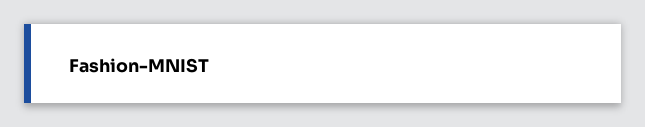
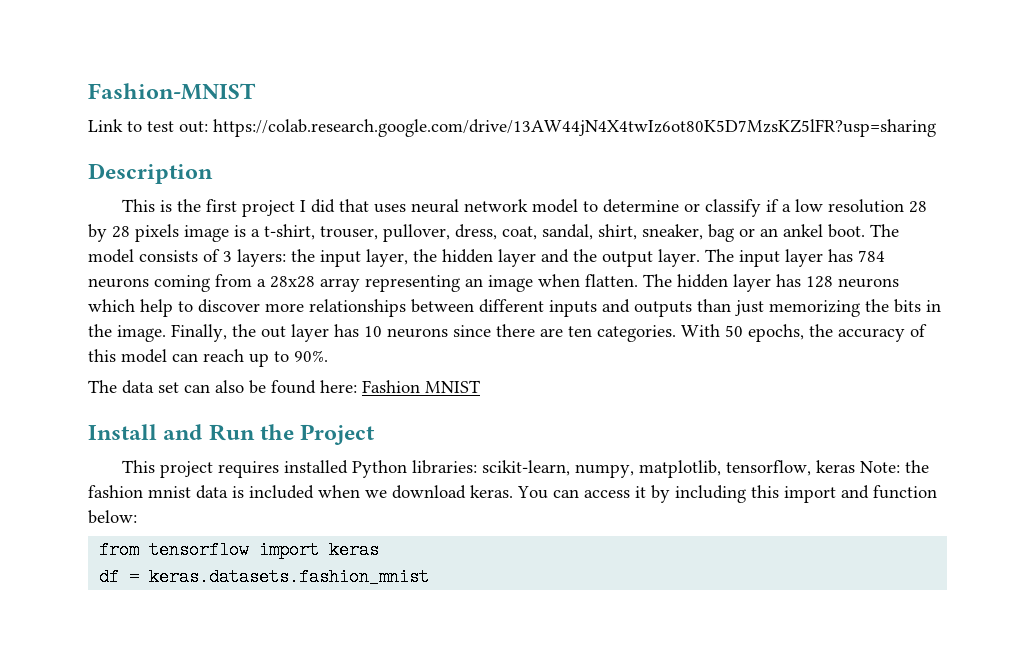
(209, 65) none -> [88,119,936,137] [88,163,213,184] [122,199,928,217] [88,224,899,242] [88,249,885,267] [88,274,899,292] [88,299,941,317] [88,324,927,342] [88,349,328,367] [88,380,480,394] [88,424,376,445] [122,460,930,478] [88,485,937,503] [88,510,137,524] [99,541,380,559] [99,568,430,586] // Link to test out: https://colab.research.google.com/drive/13AW44jN4X4twIz6ot80K5D7MzsKZ5lFR?usp=sharing // Description // This is the first project I did that uses neural network model to determine or classify if a low resolution 28 by 28 pixels image is a t-shirt, trouser, pullover, dress, coat, sandal, shirt, sneaker, bag or an ankel boot. The model consists of 3 layers: the input layer, the hidden layer and the output layer. The input layer has 784 neurons coming from a 28x28 array representing an image when flatten. The hidden layer has 128 neurons which help to discover more relationships between different inputs and outputs than just memorizing the bits in the image. Finally, the out layer has 10 neurons since there are ten categories. With 50 epochs, the accuracy of this model can reach up to 90%. // The data set can also be found here: Fashion MNIST // Install and Run the Project // This project requires installed Python libraries: scikit-learn, numpy, matplotlib, tensorflow, keras Note: the fashion mnist data is included when we download keras. You can access it by including this import and function below: // from tensorflow import keras // df = keras.datasets.fashion_mnist

